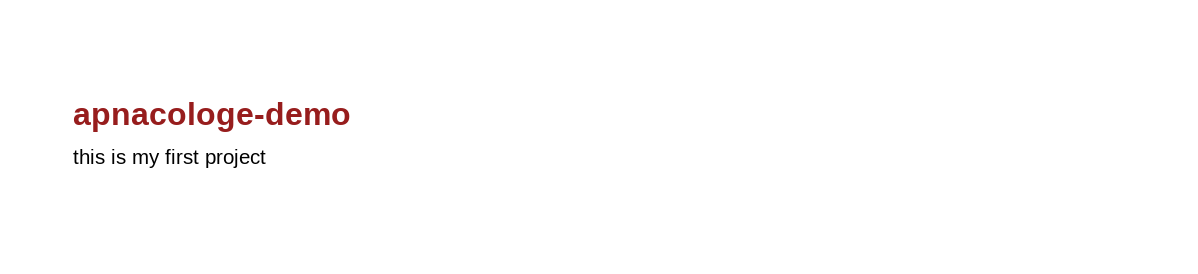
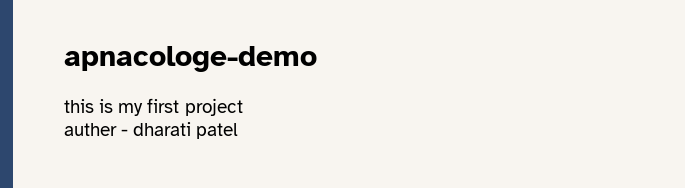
(266, 158) none -> [64,122,239,139] // auther - dharati patel

